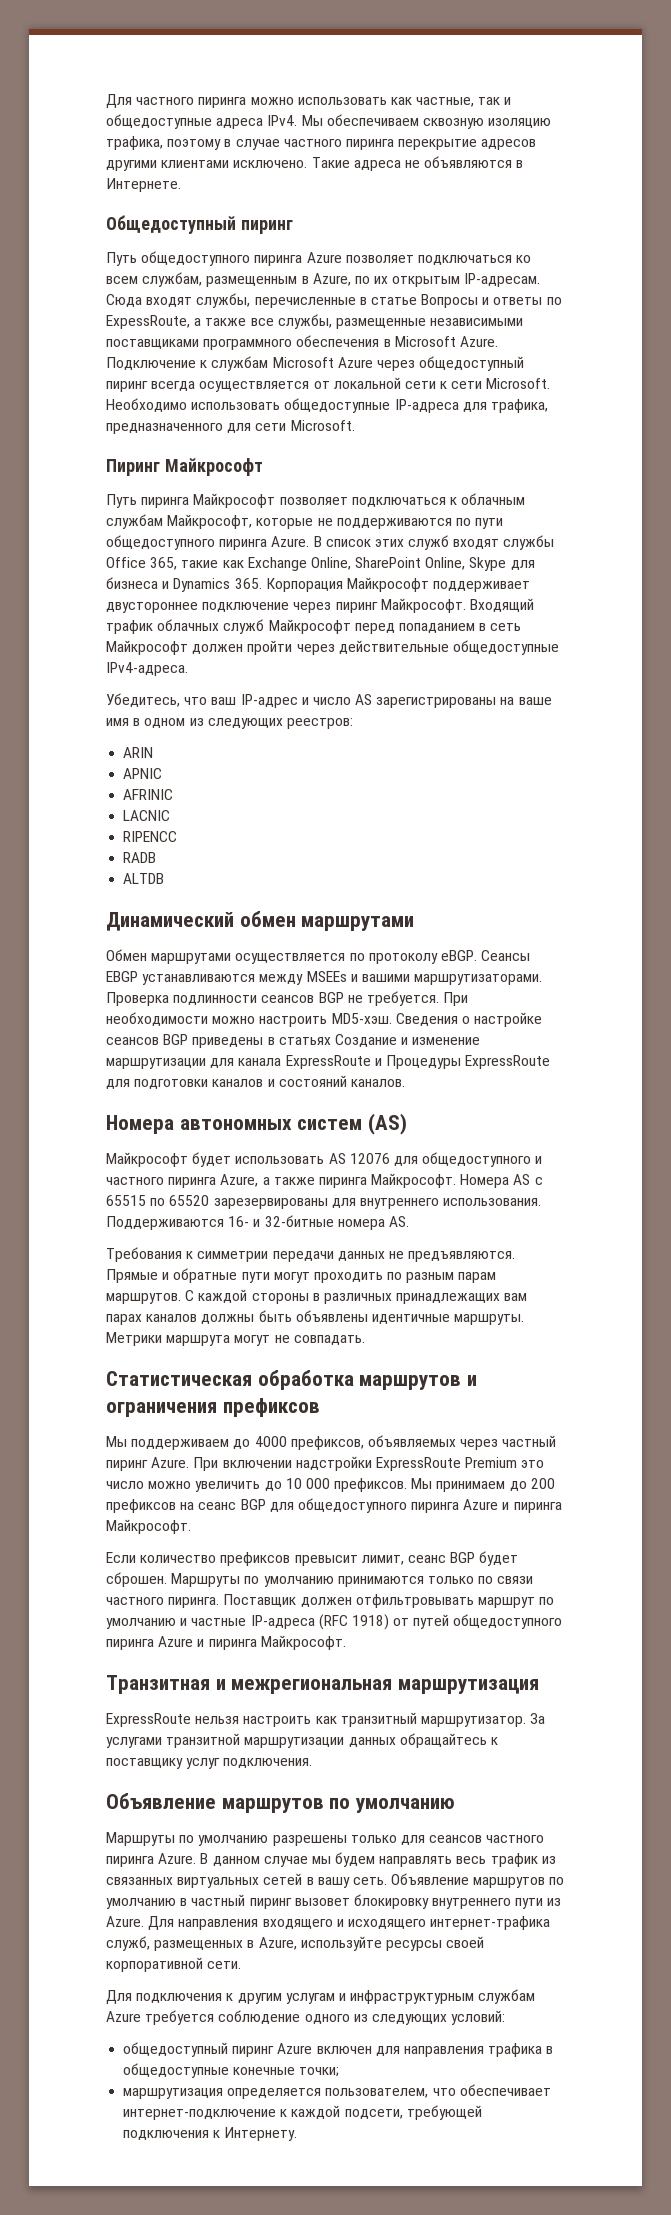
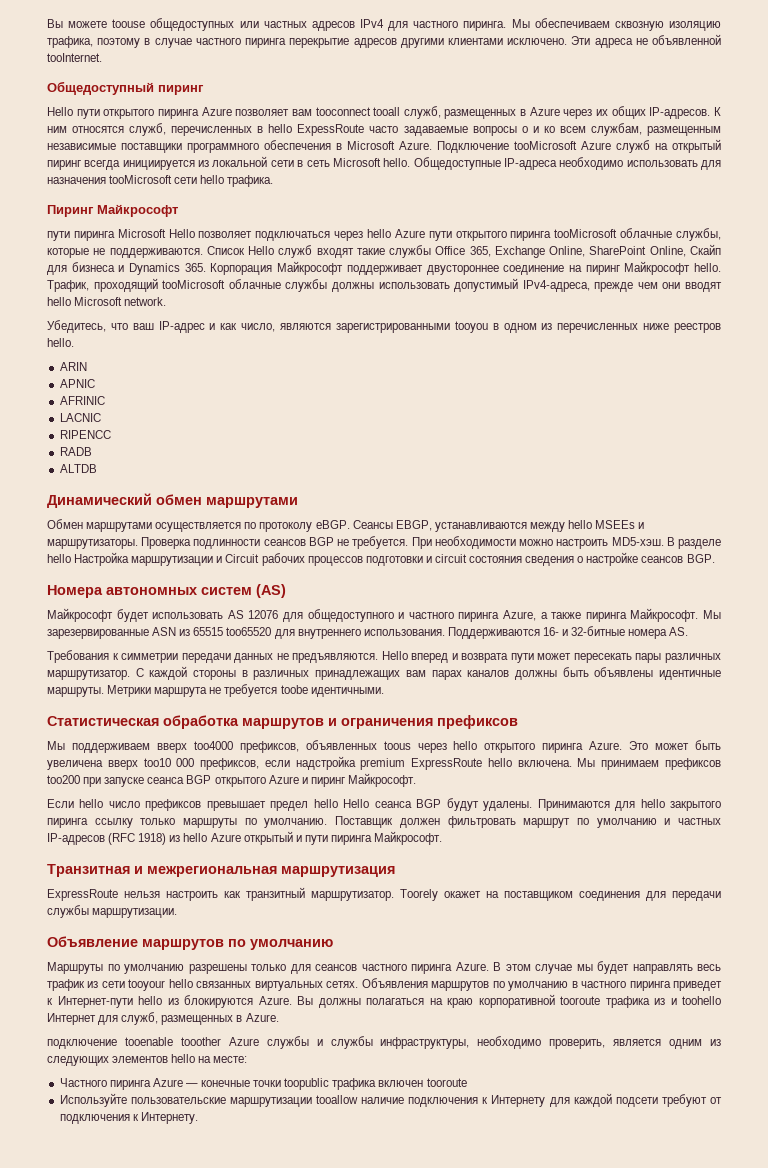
[106,94,512,108] [106,114,298,129] Для частного пиринга можно использовать как частные, так и общедоступные адреса IPv4. -> [47,18,507,31] Вы можете toouse общедоступных или частных адресов IPv4 для частного пиринга.
[311,157,350,168] Такие -> [571,36,591,45] Эти
[424,156,524,168] [106,178,181,192] объявляются в Интернете. -> [651,34,721,45] [47,53,102,62] объявленной tooInternet.
[106,251,532,266] [106,272,541,287] [106,293,562,308] [106,314,524,329] [106,339,199,349] Путь общедоступного пиринга Azure позволяет подключаться ко всем службам, размещенным в Azure, по их открытым IP-адресам. Сюда входят службы, перечисленные в статье Вопросы и ответы по ExpessRoute, а также все службы, размещенные независимыми поставщиками -> [47,106,721,119] [47,123,722,136] [47,143,182,153] Hello пути открытого пиринга Azure позволяет вам tooconnect tooall служб, размещенных в Azure через их общих IP-адресов. К ним относятся служб, перечисленных в hello ExpessRoute часто задаваемые вопросы о и ко всем службам, размещенным независимые поставщики
[200,356,525,371] [106,377,551,392] [106,398,548,413] [106,420,355,434] [106,458,263,476] [106,493,526,508] [106,514,504,529] [106,535,404,550] к службам Microsoft Azure через общедоступный пиринг всегда осуществляется от локальной сети к сети Microsoft. Необходимо использовать общедоступные IP-адреса для трафика, предназначенного для сети Microsoft. // Пиринг Майкрософт // Путь пиринга Майкрософт позволяет подключаться к облачным службам Майкрософт, которые не поддерживаются по пути общедоступного пиринга Azure. В список этих -> [514,139,721,153] [47,156,721,170] [47,175,274,187] [47,204,178,217] [47,228,721,241] [47,246,275,258] tooMicrosoft Azure служб на открытый пиринг всегда инициируется из локальной сети в сеть Microsoft hello. Общедоступные IP-адреса необходимо использовать для назначения tooMicrosoft сети hello трафика. // Пиринг Майкрософт // пути пиринга Microsoft Hello позволяет подключаться через hello Azure пути открытого пиринга tooMicrosoft облачные службы, которые не поддерживаются. Список Hello
(500, 544) none -> [356,248,385,255] такие
[181,560,244,568] такие как -> (491, 251) none
[469,557,507,571] Skype -> [689,244,721,255] Скайп
[202,598,534,613] [106,619,522,634] [106,640,559,655] [106,662,188,676] подключение через пиринг Майкрософт. Входящий трафик облачных служб Майкрософт перед попаданием в сеть Майкрософт должен пройти через действительные общедоступные IPv4-адреса. -> [503,261,722,275] [47,278,723,292] [47,297,167,306] соединение на пиринг Майкрософт hello. Трафик, проходящий tooMicrosoft облачные службы должны использовать допустимый IPv4-адреса, прежде чем они вводят hello Microsoft network.
[312,694,552,708] [106,718,353,729] число AS зарегистрированы на ваше имя в одном из следующих реестров: -> [220,321,721,333] [47,338,74,347] как число, являются зарегистрированными tooyou в одном из перечисленных ниже реестров hello.
[106,971,138,982] EBGP -> [395,520,432,531] EBGP,
(304, 979) none -> [568,520,593,529] hello
[361,974,543,985] вашими маршрутизаторами. -> [47,539,138,549] маршрутизаторы.
[395,1012,543,1027] [106,1034,481,1048] [106,1055,551,1069] [106,1075,405,1089] Сведения о настройке сеансов BGP приведены в статьях Создание и изменение маршрутизации для канала ExpressRoute и Процедуры ExpressRoute для подготовки каналов и состояний каналов. -> [666,537,722,549] [47,552,715,566] В разделе hello Настройка маршрутизации и Circuit рабочих процессов подготовки и circuit состояния сведения о настройке сеансов BGP.
[460,1174,543,1188] [106,1195,328,1209] Номера AS с 65515 по 65520 зарезервированы -> [703,610,722,619] [47,627,272,639] Мы зарезервированные ASN из 65515 too65520
[106,1268,497,1283] [106,1293,181,1304] Прямые и обратные пути могут проходить по разным парам маршрутов. -> [381,651,721,663] [47,670,130,680] Hello вперед и возврата пути может пересекать пары различных маршрутизатор.
[234,1335,365,1346] могут не совпадать. -> [209,684,384,697] не требуется toobe идентичными.
[233,1435,557,1450] [106,1456,545,1471] [106,1478,555,1492] [106,1498,562,1513] до 4000 префиксов, объявляемых через частный пиринг Azure. При включении надстройки ExpressRoute Premium это число можно увеличить до 10 000 префиксов. Мы принимаем до 200 префиксов на сеанс BGP для общедоступного пиринга Azure и пиринга -> [156,740,722,753] [47,756,721,770] [47,775,345,787] вверх too4000 префиксов, объявленных toous через hello открытого пиринга Azure. Это может быть увеличена вверх too10 000 префиксов, если надстройка premium ExpressRoute hello включена. Мы принимаем префиксов too200 при запуске сеанса BGP открытого Azure и пиринг
[140,1551,519,1566] [106,1572,534,1587] [106,1597,220,1608] количество префиксов превысит лимит, сеанс BGP будет сброшен. Маршруты по умолчанию принимаются только по связи частного пиринга. -> [79,798,721,811] [47,818,328,828] hello число префиксов превышает предел hello Hello сеанса BGP будут удалены. Принимаются для hello закрытого пиринга ссылку только маршруты по умолчанию.
[355,1594,474,1608] отфильтровывать -> [447,816,516,828] фильтровать
[191,1614,563,1630] [106,1636,205,1650] частные IP-адреса (RFC 1918) от путей общедоступного пиринга Azure и -> [678,818,722,825] [47,831,328,845] частных IP-адресов (RFC 1918) из hello Azure открытый и пути
[530,1713,546,1724] [106,1733,498,1748] [106,1758,313,1769] За услугами транзитной маршрутизации данных обращайтесь к поставщику услуг подключения. -> [400,889,721,901] [47,905,178,918] Toorely окажет на поставщиком соединения для передачи службы маршрутизации.
[212,1856,260,1866] данном -> [505,964,531,971] этом
[335,1852,376,1867] будем -> [597,961,629,974] будет
[106,1873,565,1888] [106,1894,562,1909] [106,1916,551,1930] [106,1936,485,1951] [106,1957,242,1972] [106,1989,536,2004] [106,2010,506,2025] [123,2042,554,2057] [123,2063,340,2078] [123,2084,551,2099] [123,2105,482,2120] связанных виртуальных сетей в вашу сеть. Объявление маршрутов по умолчанию в частный пиринг вызовет блокировку внутреннего пути из Azure. Для направления входящего и исходящего интернет-трафика служб, размещенных в Azure, используйте ресурсы своей корпоративной сети. // Для подключения к другим услугам и инфраструктурным службам Azure требуется соблюдение одного из следующих условий: // общедоступный пиринг Azure включен для направления трафика в общедоступные конечные точки; // маршрутизация определяется пользователем, что обеспечивает интернет-подключение к каждой подсети, требующей -> [101,978,722,991] [47,994,721,1008] [47,1012,279,1025] [47,1036,721,1049] [47,1054,248,1066] [59,1078,467,1090] [59,1093,722,1107] сети tooyour hello связанных виртуальных сетях. Объявления маршрутов по умолчанию в частного пиринга приведет к Интернет-пути hello из блокируются Azure. Вы должны полагаться на краю корпоративной tooroute трафика из и toohello Интернет для служб, размещенных в Azure. // подключение tooenable tooother Azure службы и службы инфраструктуры, необходимо проверить, является одним из следующих элементов hello на месте: // Частного пиринга Azure — конечные точки toopublic трафика включен tooroute // Используйте пользовательские маршрутизации tooallow наличие подключения к Интернету для каждой подсети требуют от

